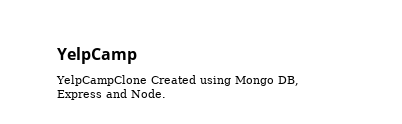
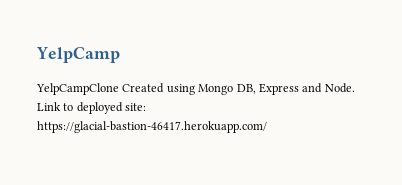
(166, 93) none -> [37,102,147,114] [37,121,267,133] Link to deployed site: https://glacial-bastion-46417.herokuapp.com/

